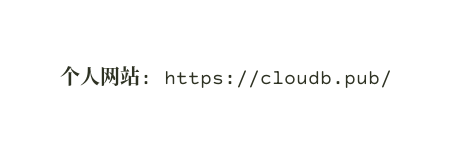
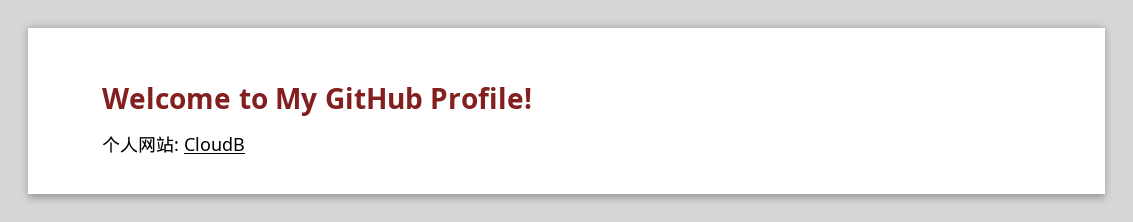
(60, 76) none -> [102,87,533,116] Welcome to My GitHub Profile! //
[164,70,392,88] https://cloudb.pub/ -> [184,137,245,151] CloudB

